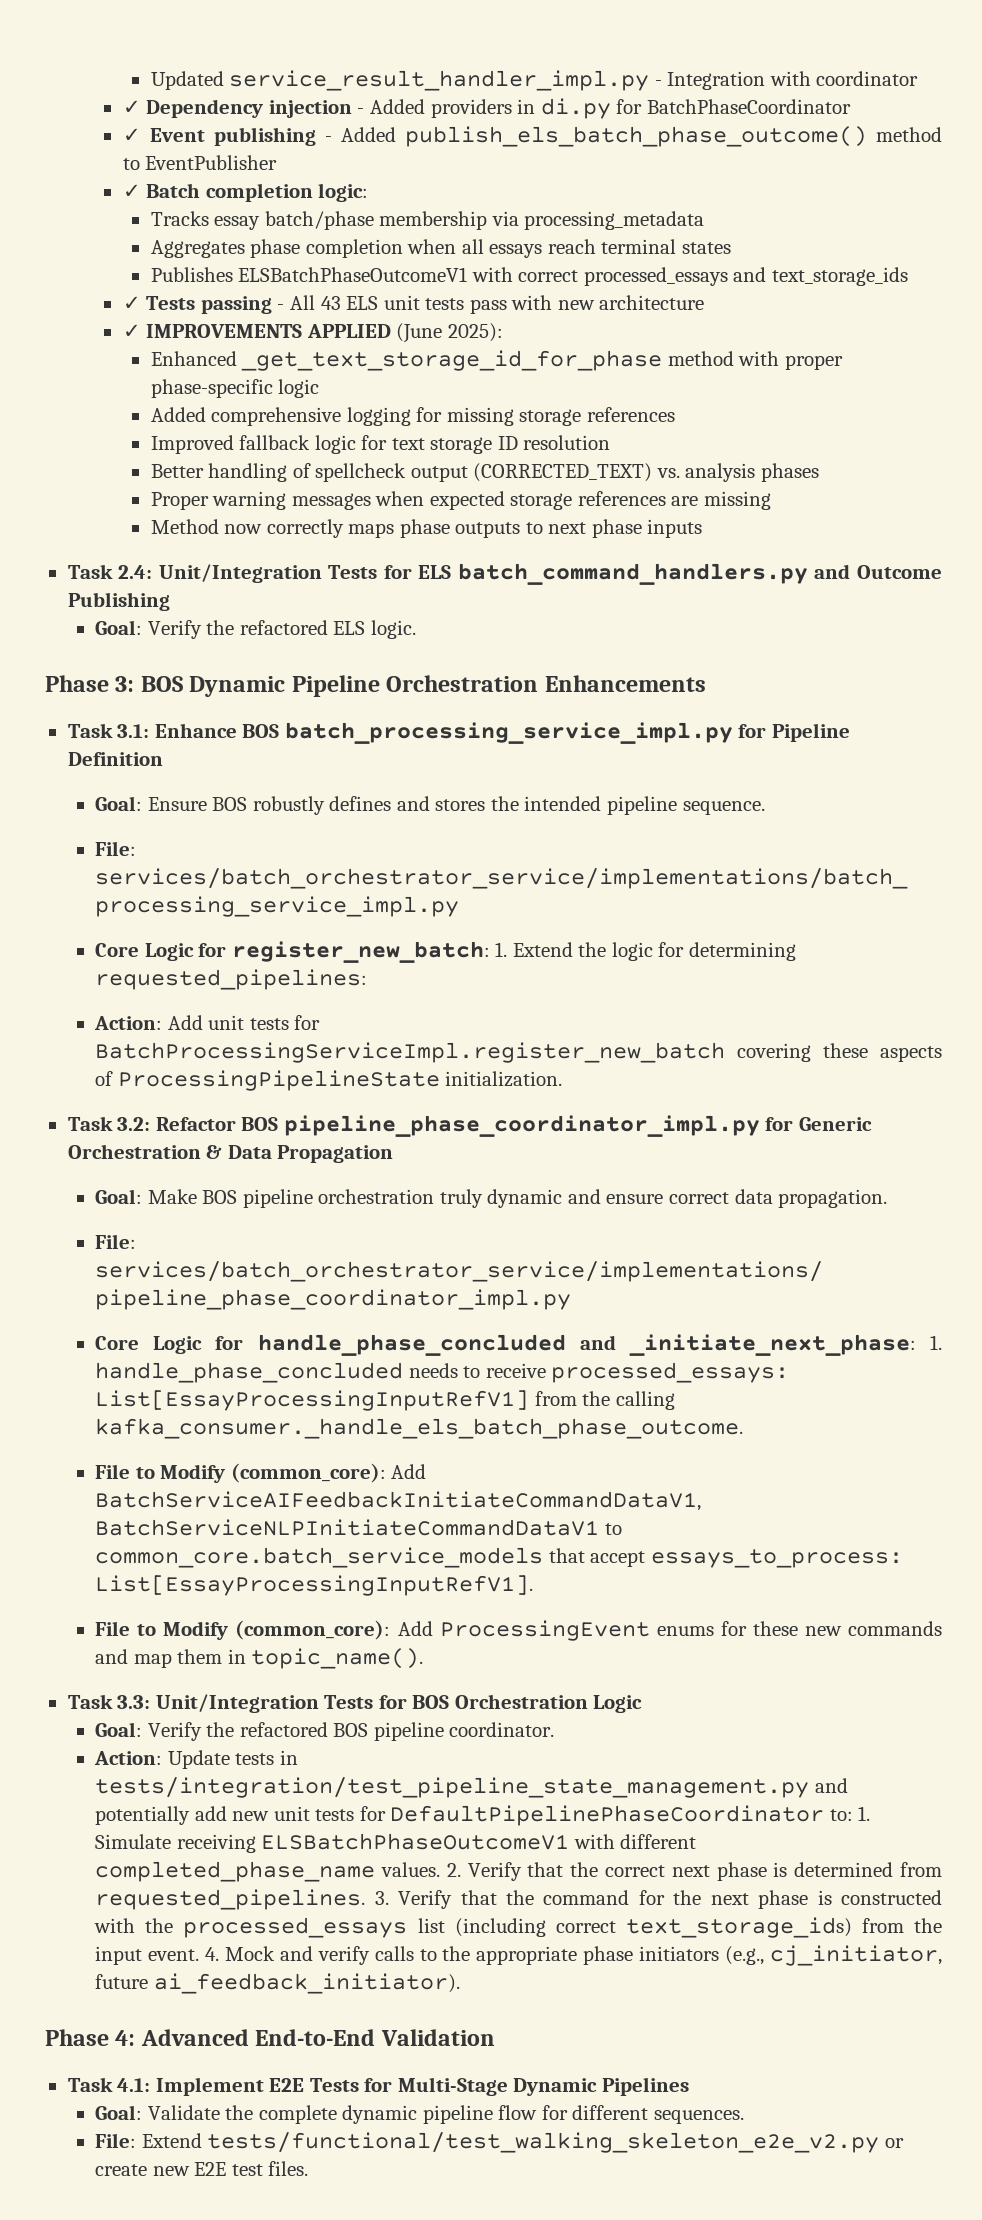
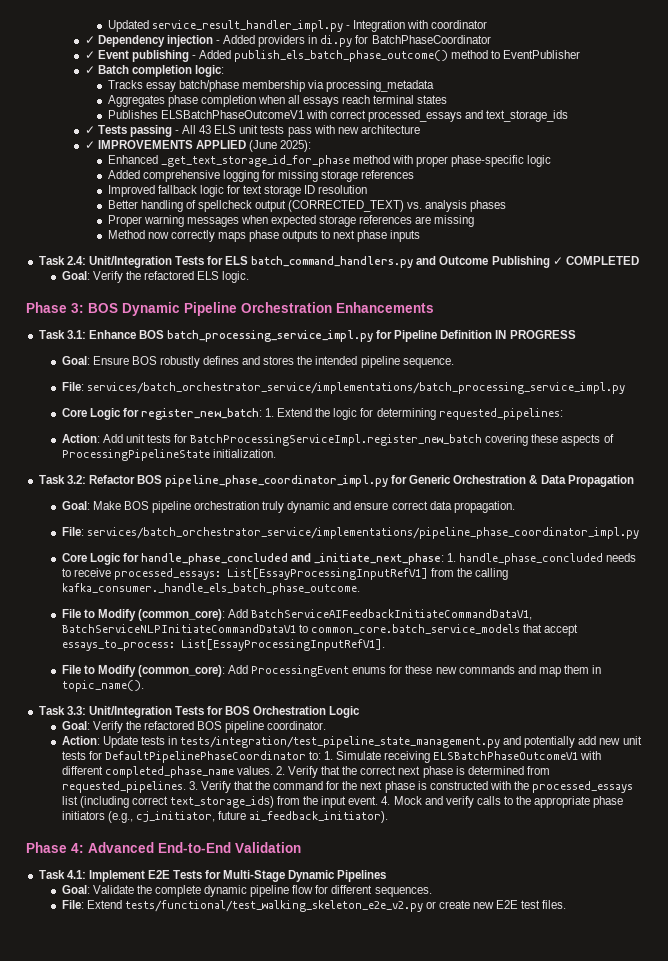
(170, 601) none -> [552,256,639,265] ✓ COMPLETED
(163, 759) none -> [495,330,576,339] IN PROGRESS

